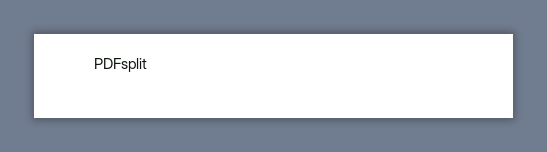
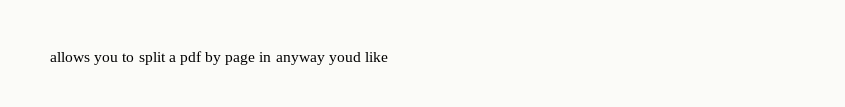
[94,58,147,72] PDFsplit -> [50,51,389,65] allows you to split a pdf by page in anyway youd like

